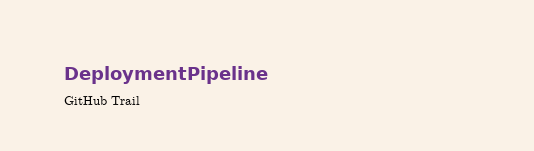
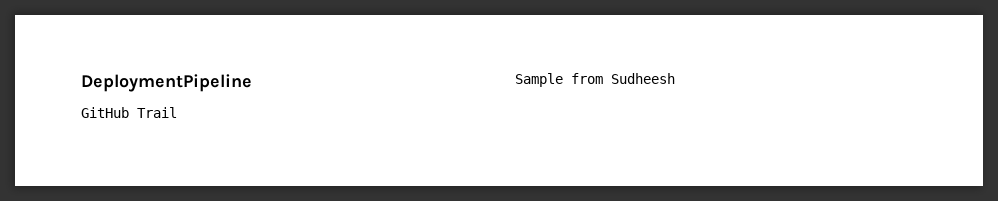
(140, 100) none -> [515,73,675,87] // Sample from Sudheesh

